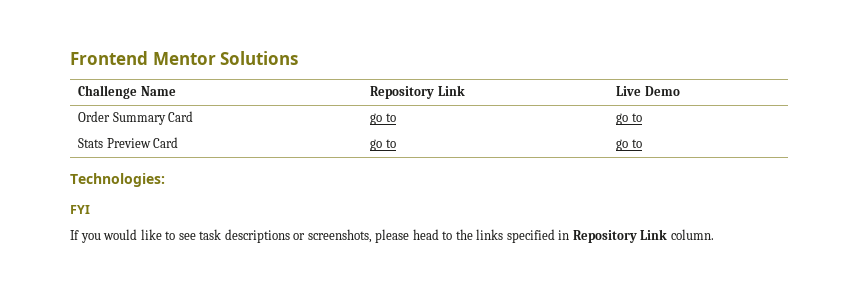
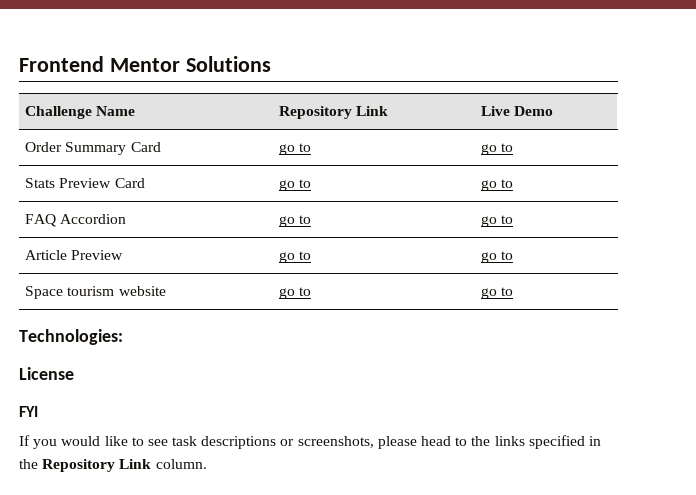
(642, 143) none -> [25,214,127,227] [279,215,312,227] [481,215,514,227] [25,250,124,260] [279,251,312,263] [481,251,514,263] [25,286,166,299] [279,287,312,299] [481,287,514,299] // FAQ Accordion | go to | go to // Article Preview | go to | go to // Space tourism website | go to | go to
(165, 180) none -> [19,367,74,380] // License
(570, 235) none -> [19,459,38,469] the

